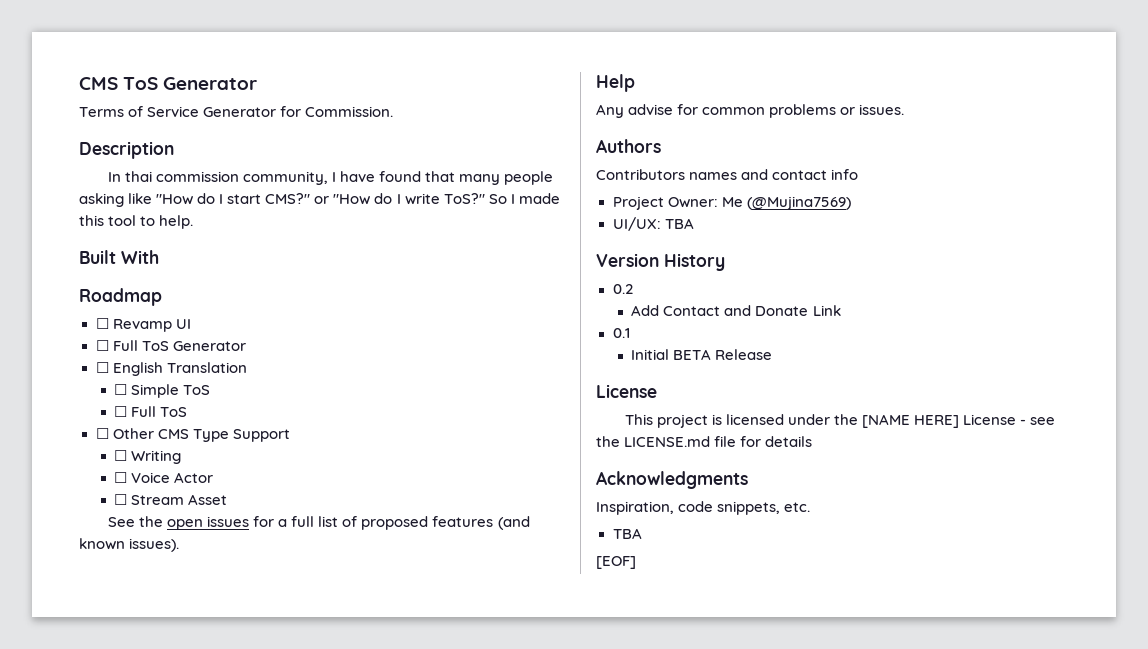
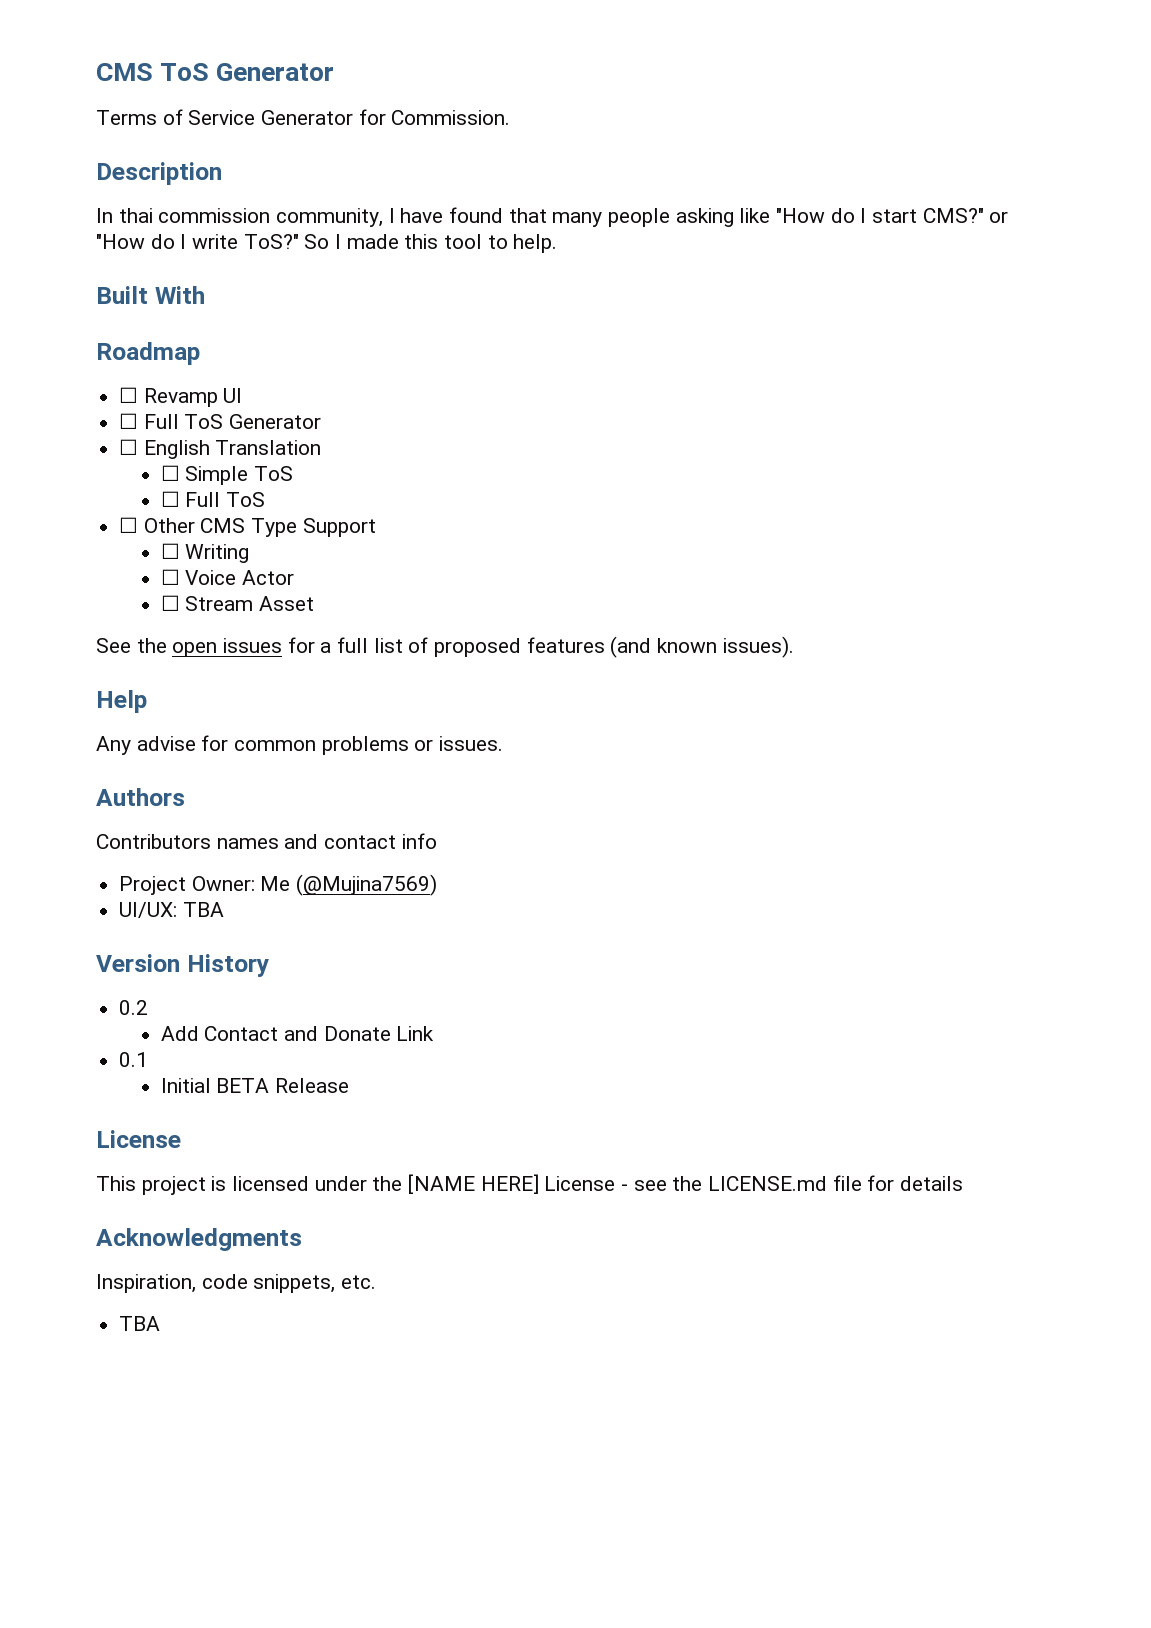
[596,556,636,569] // [EOF] -> (161, 1323) none

